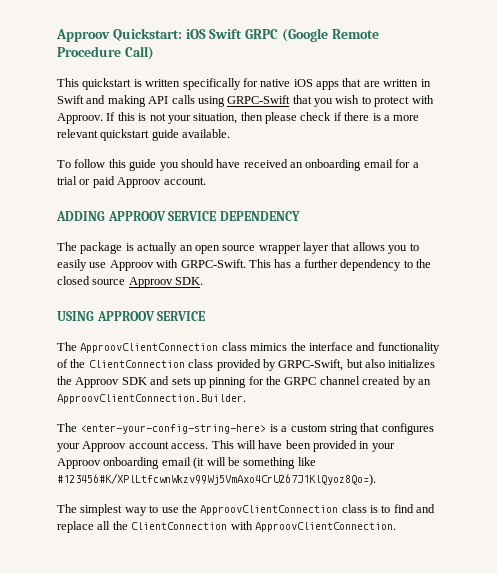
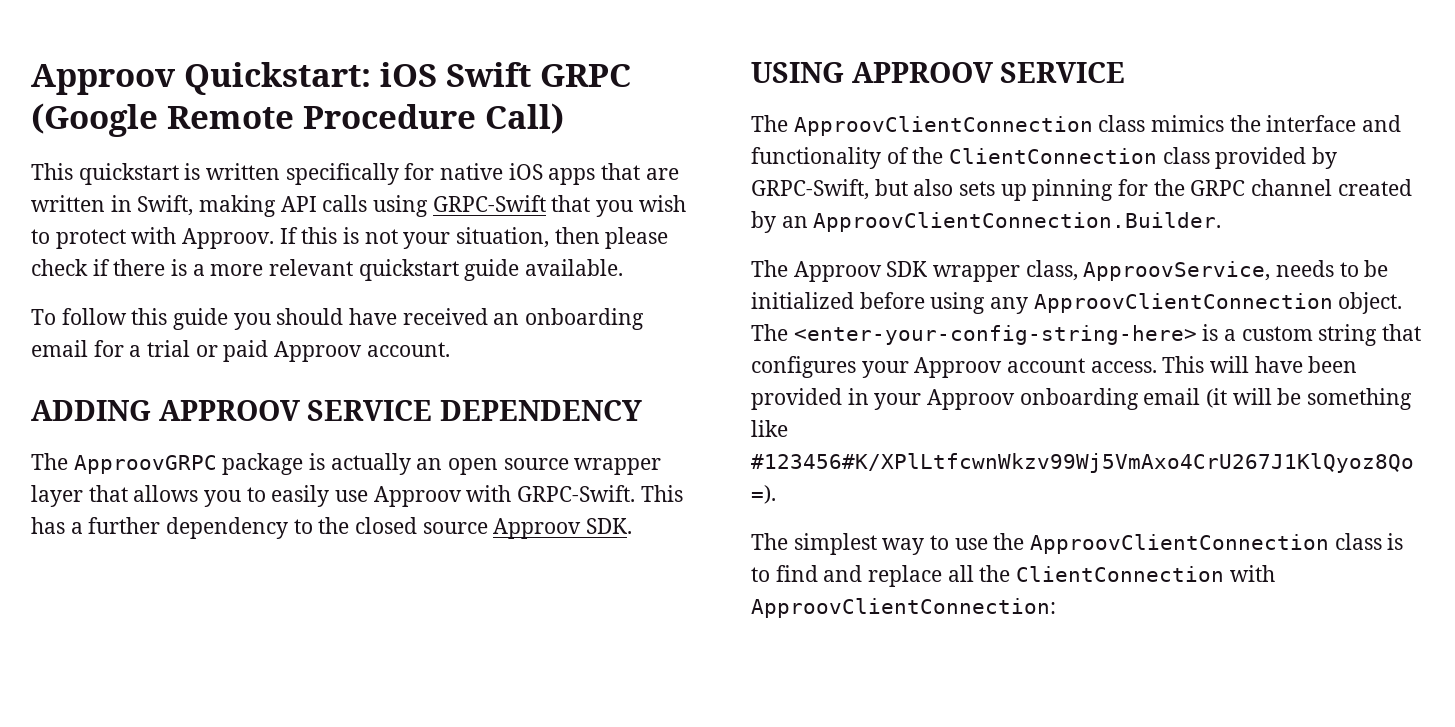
[57,95,106,104] Swift and -> [137,195,194,216] Swift,
(77, 246) none -> [73,455,217,474] ApproovGRPC
[388,359,436,368] [57,376,170,388] initializes the Approov SDK and -> (954, 187) none
(77, 427) none -> [793,260,1389,282] [751,292,1403,314] [751,324,788,341] Approov SDK wrapper class, ApproovService, needs to be initialized before using any ApproovClientConnection object. The
[254,522,396,532] ApproovClientConnection. -> [751,598,1056,618] ApproovClientConnection:

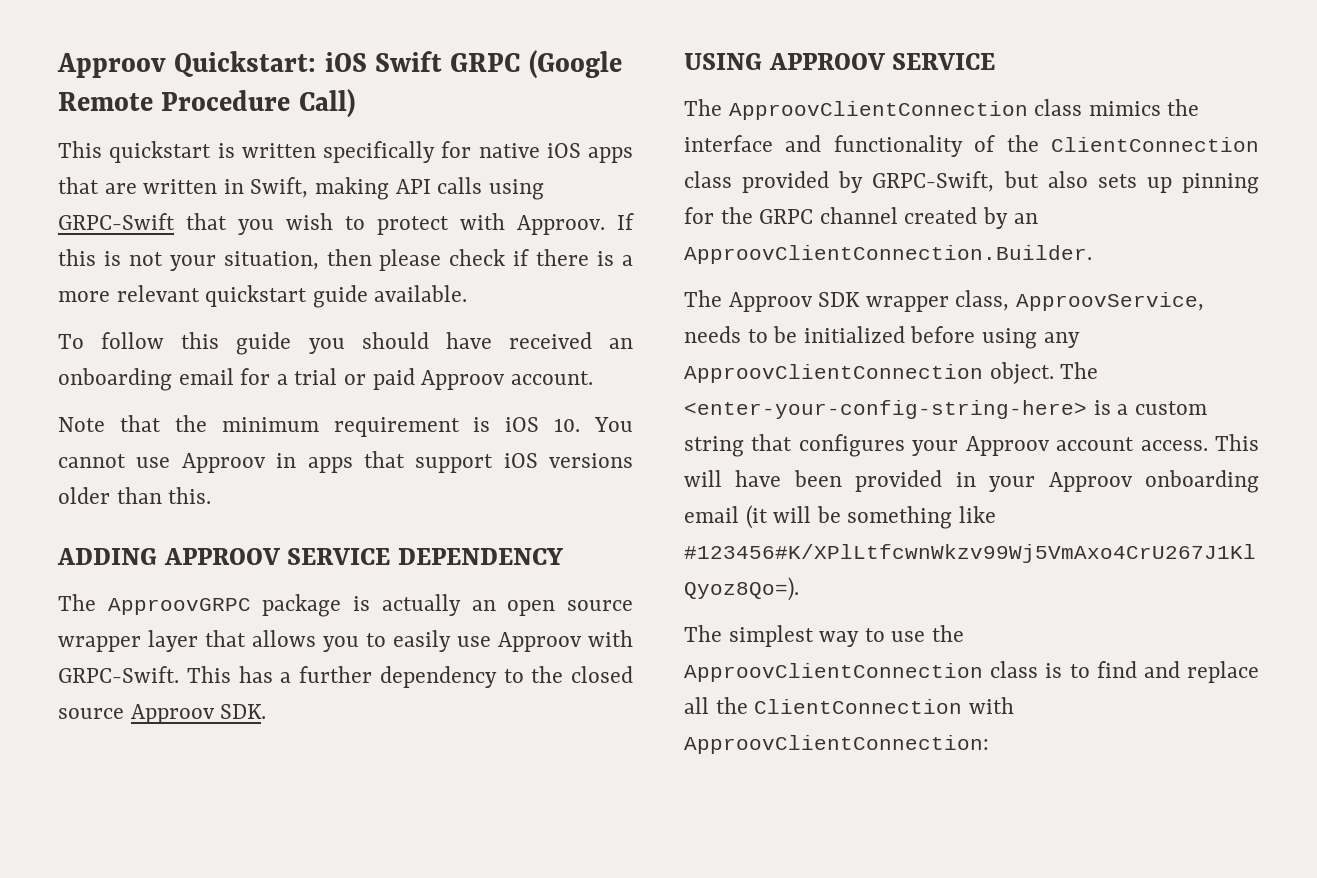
(450, 349) none -> [58,415,633,437] [58,451,633,473] [58,487,212,504] // Note that the minimum requirement is iOS 10. You cannot use Approov in apps that support iOS versions older than this.

